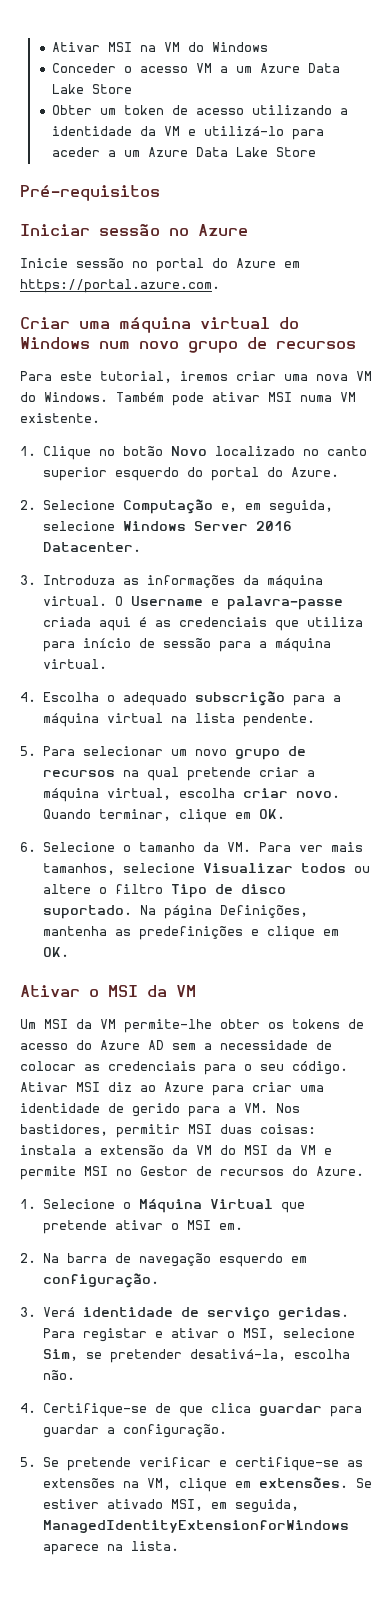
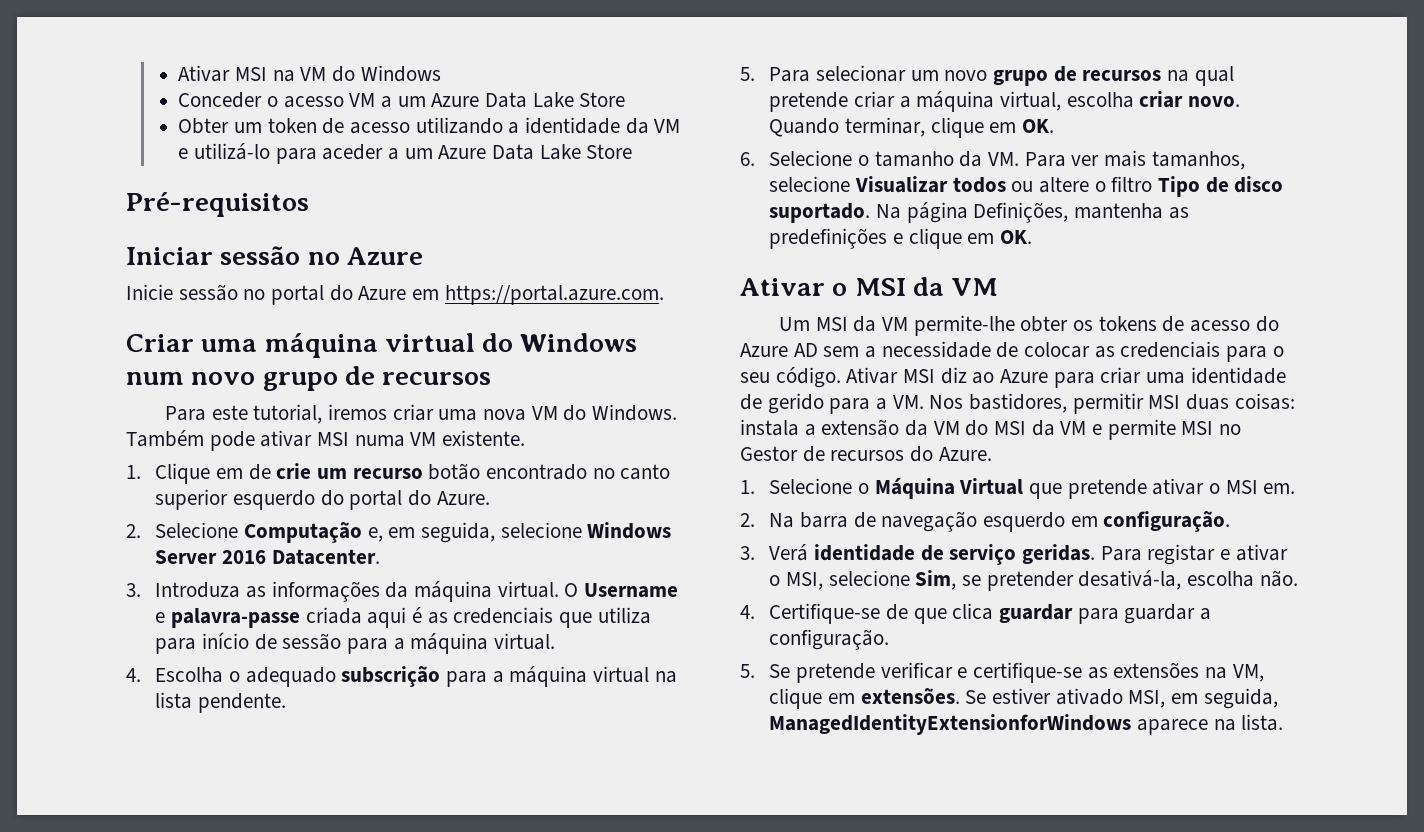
[98,446,295,456] no botão Novo localizado -> [216,463,588,480] em de crie um recurso botão encontrado

